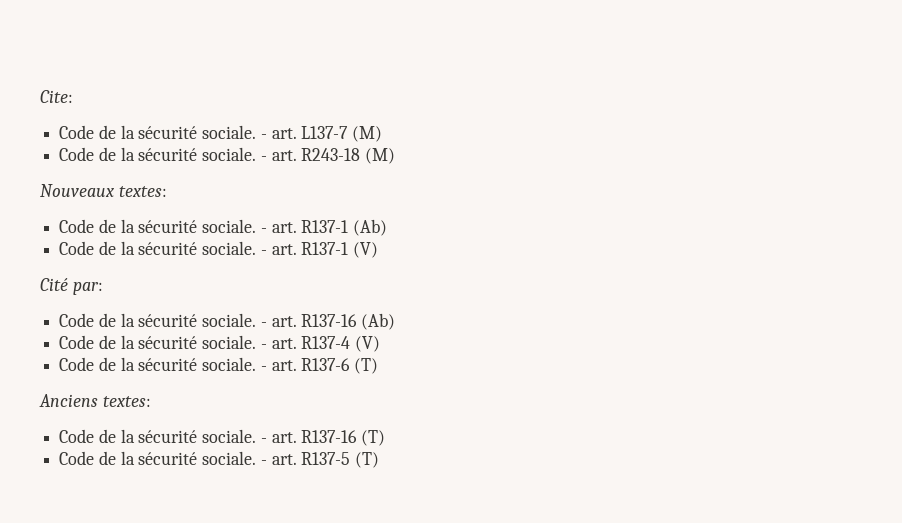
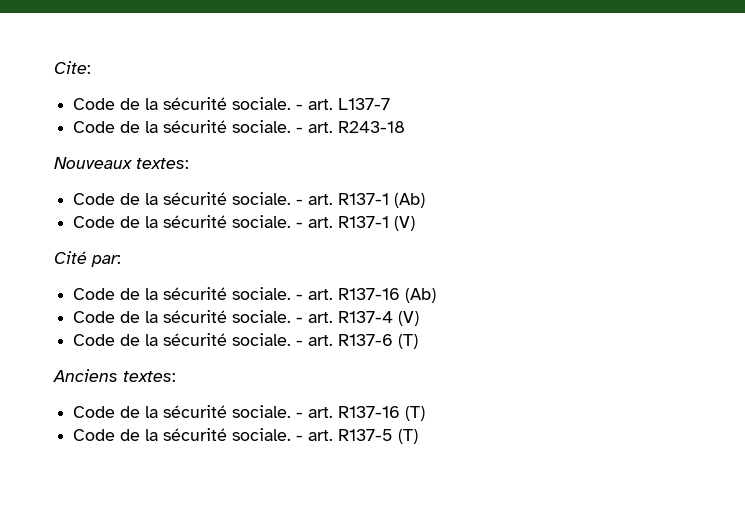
[352,126,383,142] (M) -> (391, 104) none
[365,148,396,164] (M) -> (406, 127) none

